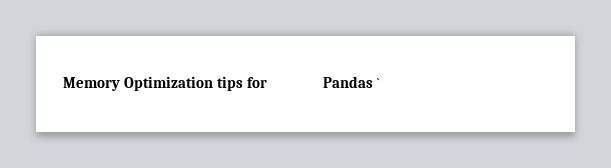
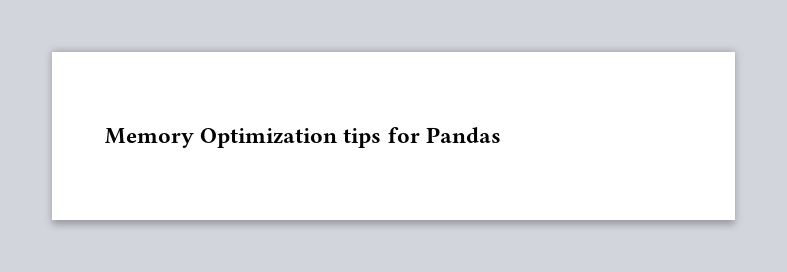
[376,78,380,88] ` -> (501, 135) none

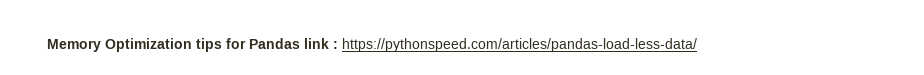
(501, 135) none -> [304,38,697,52] link : https://pythonspeed.com/articles/pandas-load-less-data/

